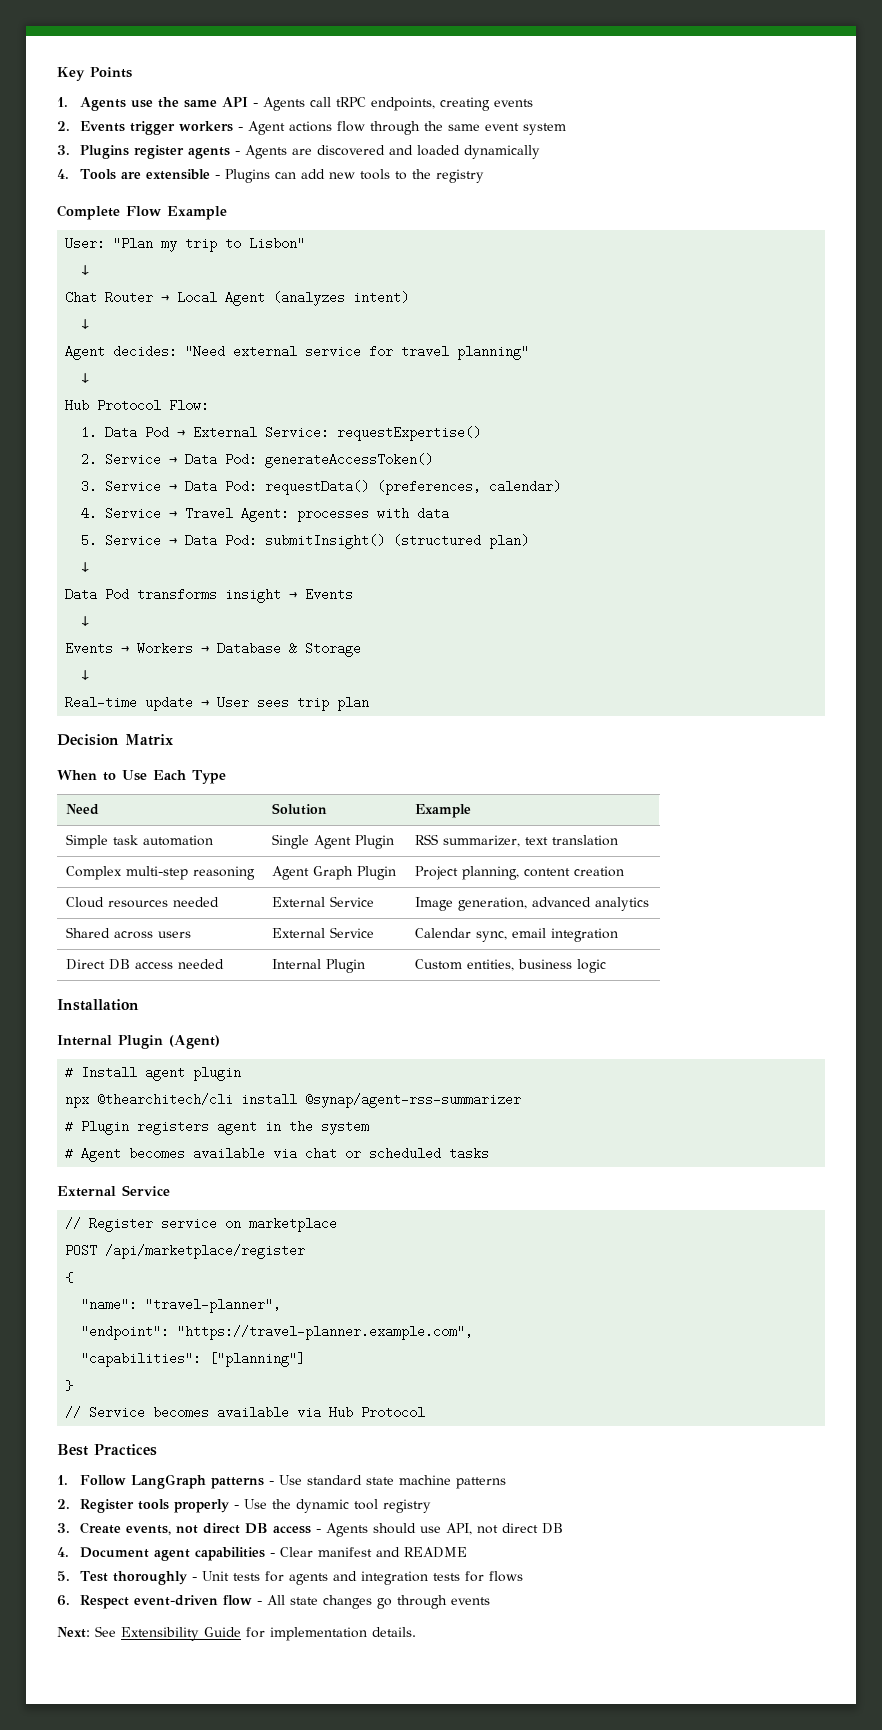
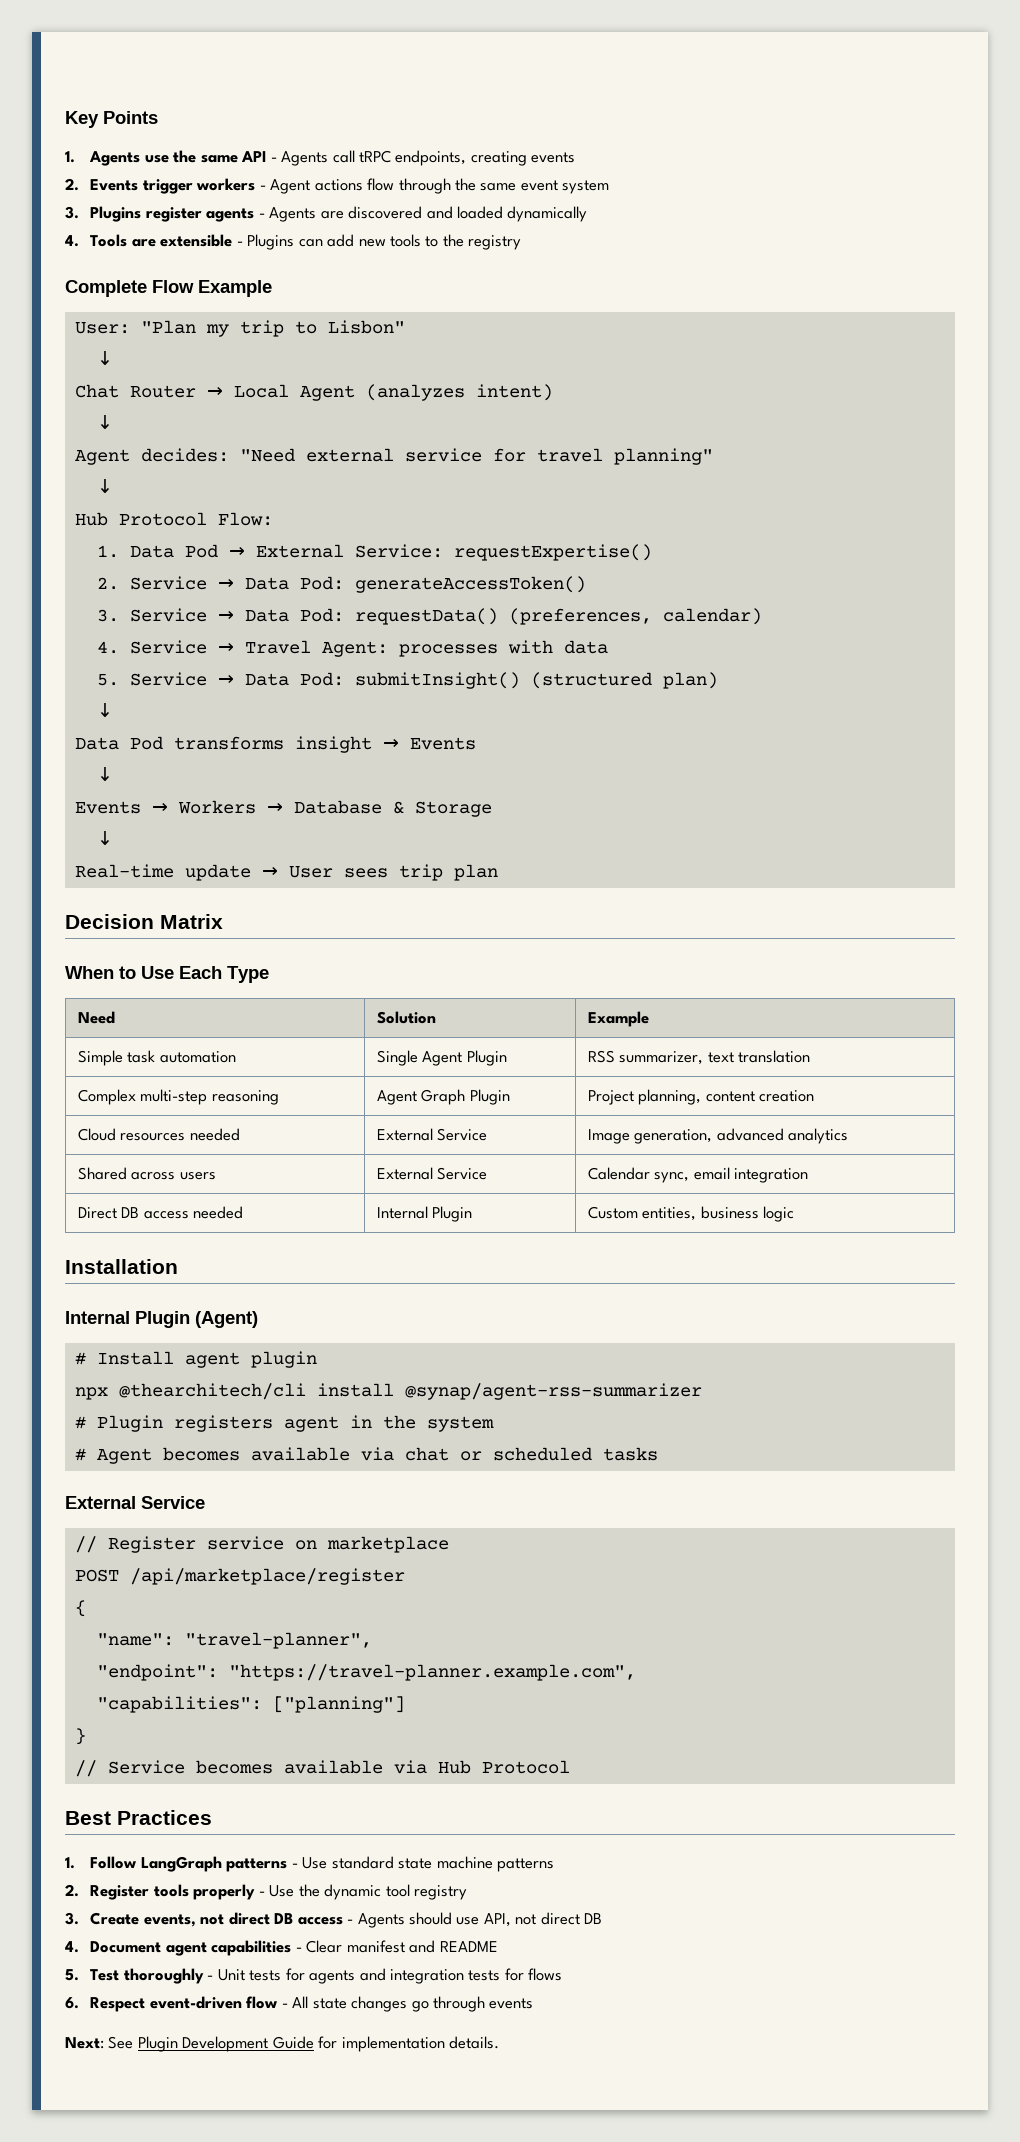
[121,1627,199,1641] Extensibility -> [137,2036,269,2052] Plugin Development

